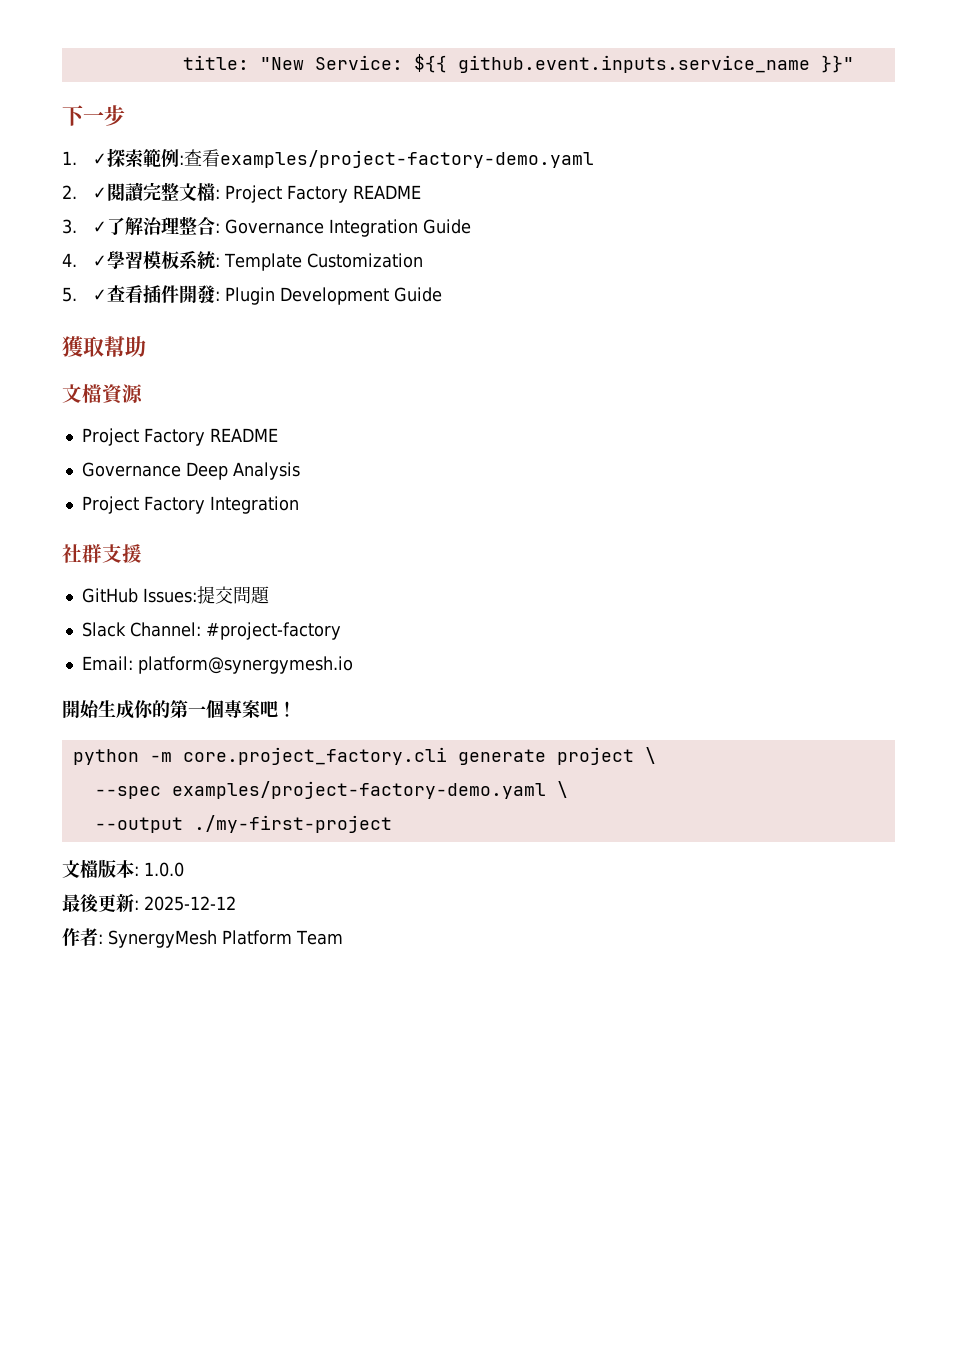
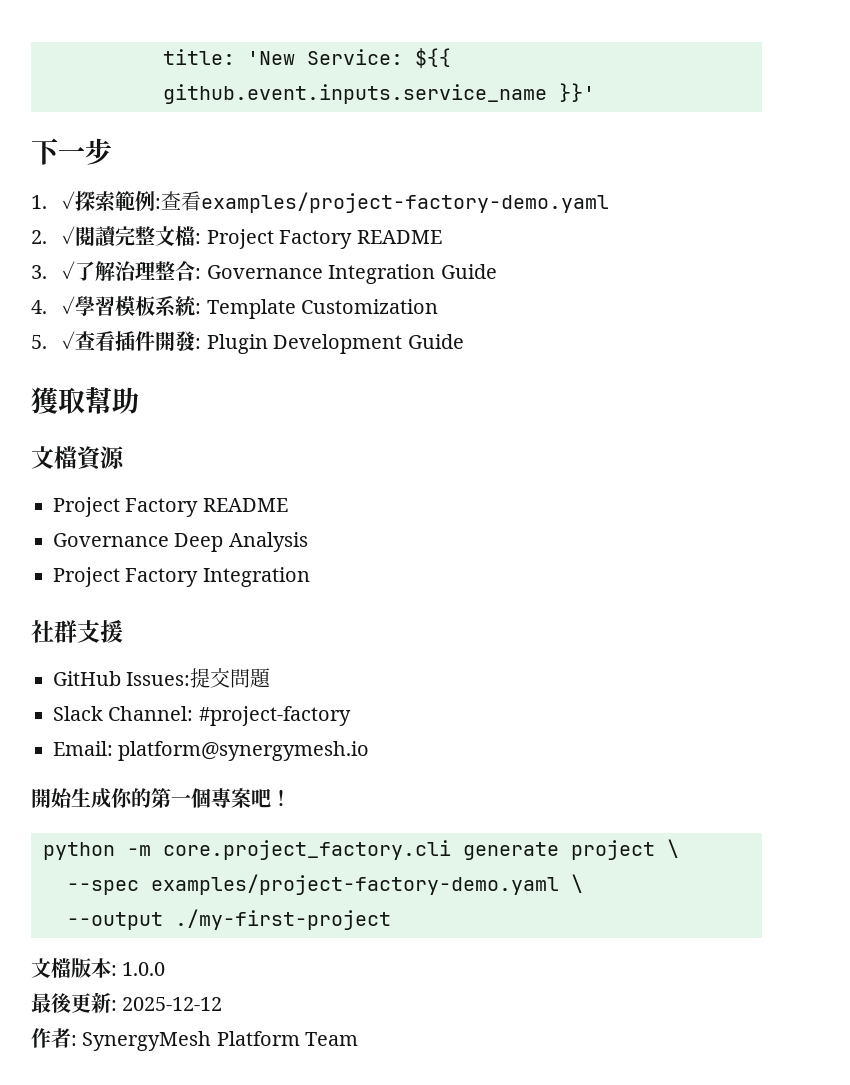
[259,57,304,70] "New -> [247,51,295,65] 'New
[820,55,854,73] }}" -> [559,83,595,102] }}'

